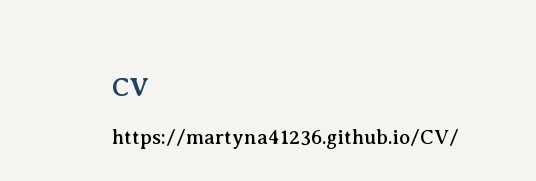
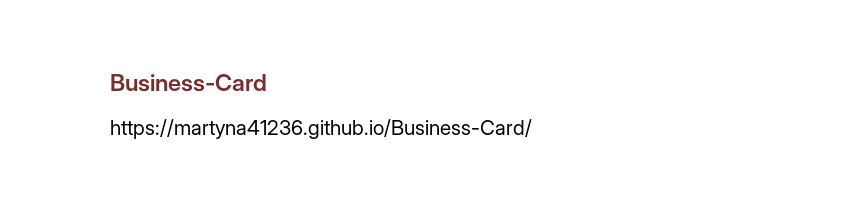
[112,78,149,96] [112,129,459,149] CV // https://martyna41236.github.io/CV/ -> [110,74,267,92] [110,119,532,139] Business-Card // https://martyna41236.github.io/Business-Card/

